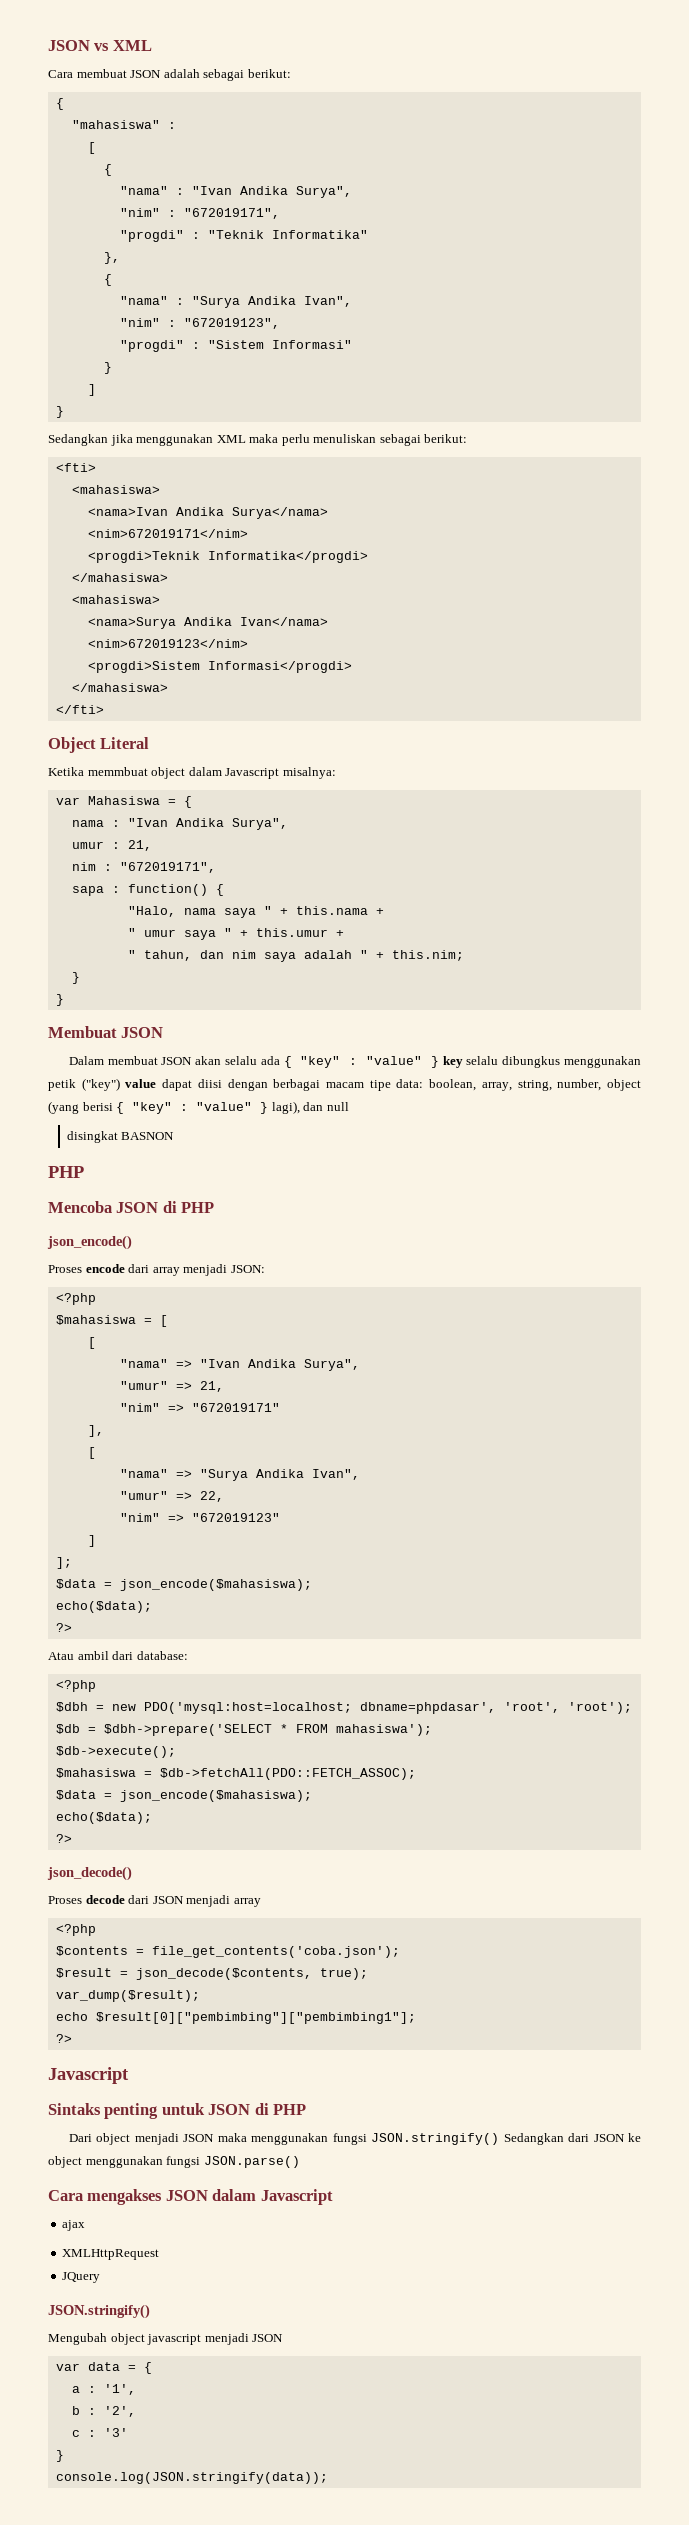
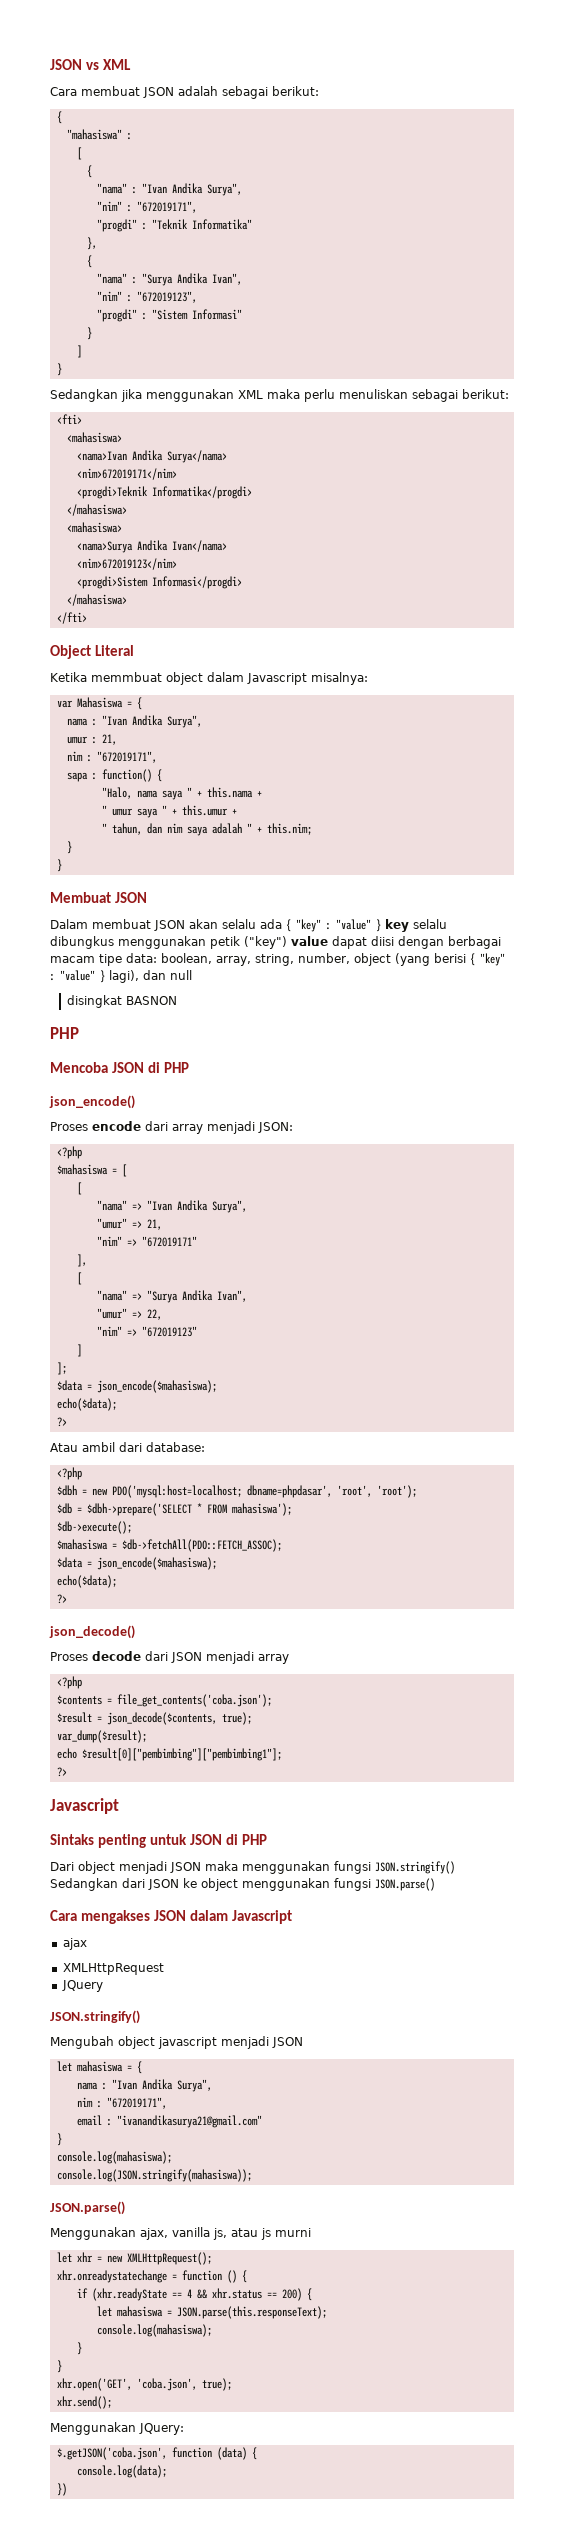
[55,2362,152,2374] [71,2384,136,2395] [71,2406,136,2417] [71,2428,128,2437] [55,2450,64,2462] [55,2472,328,2484] var data = { // a : '1', // b : '2', // c : '3' // } // console.log(JSON.stringify(data)); -> [56,2061,142,2074] [76,2079,212,2092] [76,2097,167,2109] [76,2115,262,2128] [56,2133,62,2146] [56,2151,172,2164] [56,2169,252,2182] [50,2201,125,2215] [50,2227,311,2240] [56,2252,212,2265] [56,2270,247,2283] [76,2288,312,2301] [96,2306,327,2319] [96,2324,212,2337] [76,2342,82,2355] [56,2360,62,2373] [56,2378,232,2391] [56,2396,112,2409] [50,2422,184,2435] [56,2447,257,2460] [76,2465,167,2478] [56,2483,67,2496] let mahasiswa = { // nama : "Ivan Andika Surya", // nim : "672019171", // email : "ivanandikasurya21@gmail.com" // } // console.log(mahasiswa); // console.log(JSON.stringify(mahasiswa)); // JSON.parse() // Menggunakan ajax, vanilla js, atau js murni // let xhr = new XMLHttpRequest(); // xhr.onreadystatechange = function () { // if (xhr.readyState == 4 && xhr.status == 200) { // let mahasiswa = JSON.parse(this.responseText); // console.log(mahasiswa); // } // } // xhr.open('GET', 'coba.json', true); // xhr.send(); // Menggunakan JQuery: // $.getJSON('coba.json', function (data) { // console.log(data); // })

